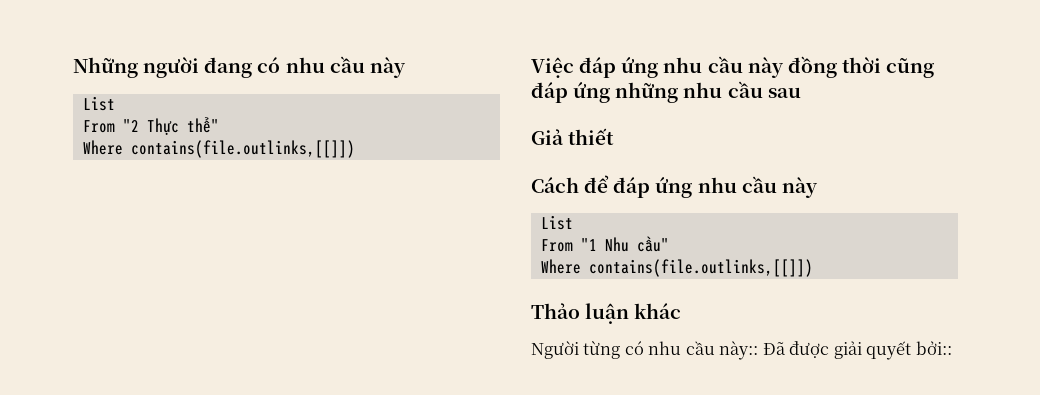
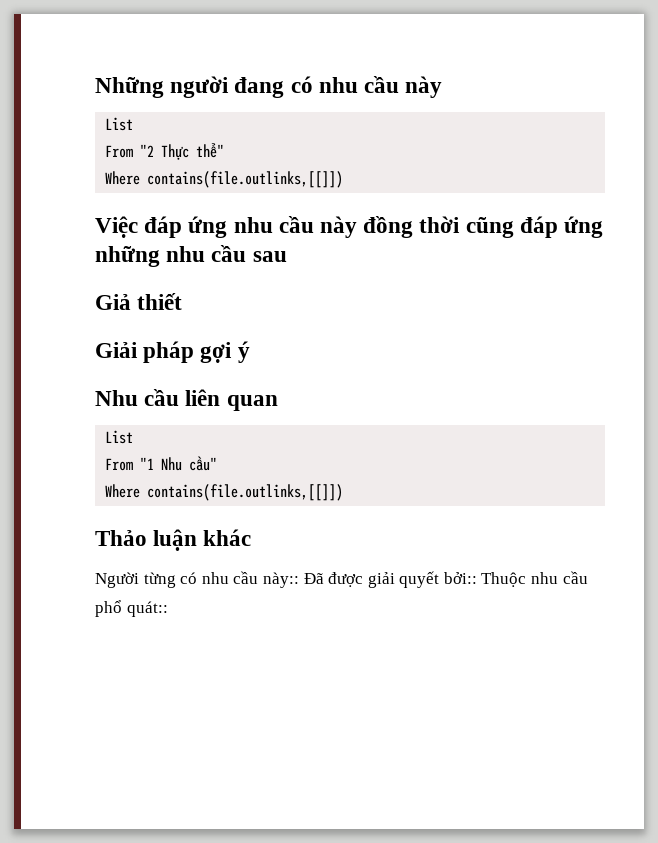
[531,175,818,198] Cách để đáp ứng nhu cầu này -> [95,341,250,363] [95,389,278,411] Giải pháp gợi ý // Nhu cầu liên quan
(952, 348) none -> [481,571,588,587] [95,600,168,617] Thuộc nhu cầu phổ quát::

